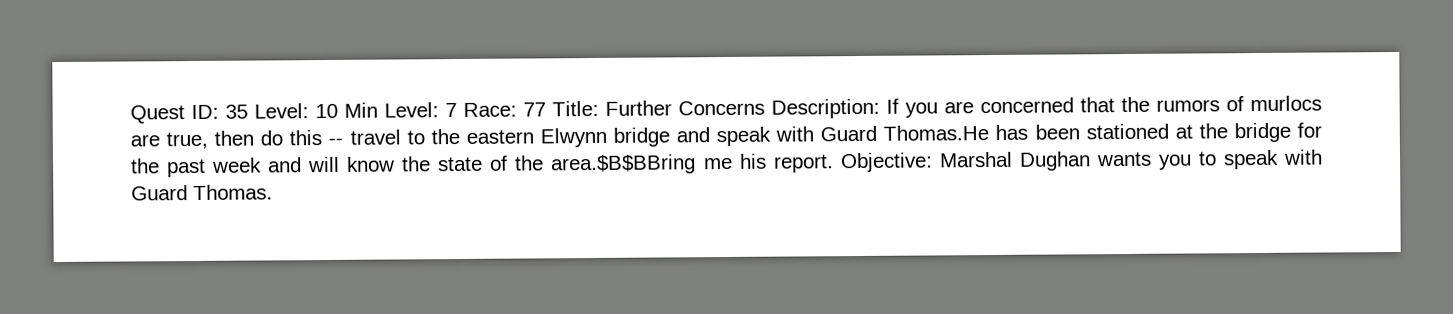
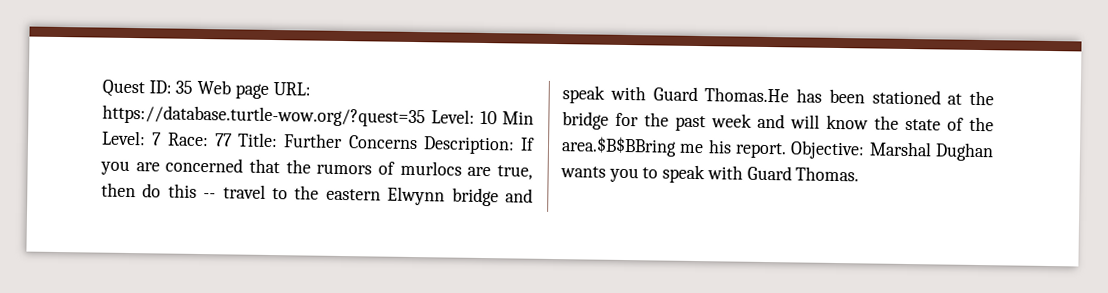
(248, 111) none -> [197,79,311,99] [102,104,426,128] Web page URL: https://database.turtle-wow.org/?quest=35

